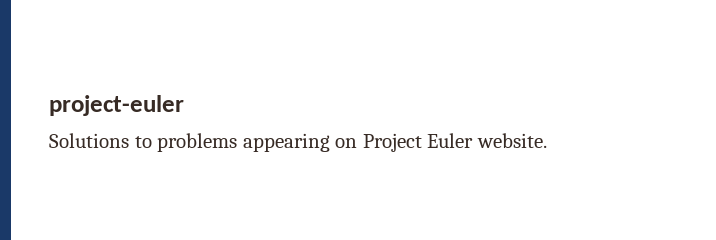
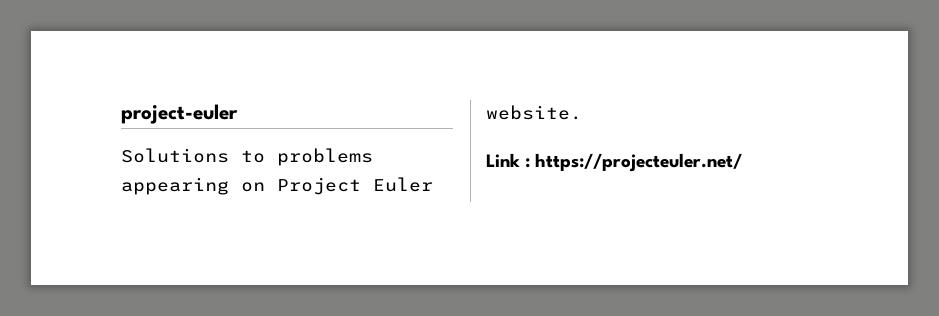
(547, 140) none -> [486,153,743,172] // Link : https://projecteuler.net/

